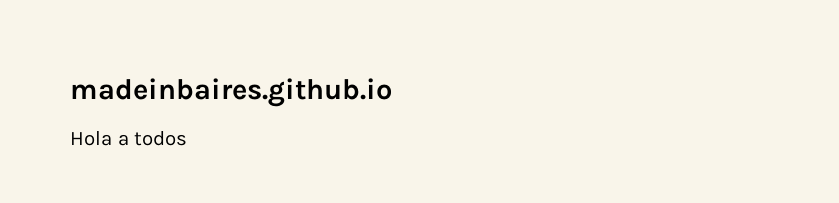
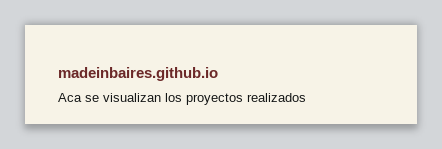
[70,131,188,146] Hola a todos -> [58,93,306,105] Aca se visualizan los proyectos realizados

